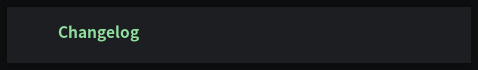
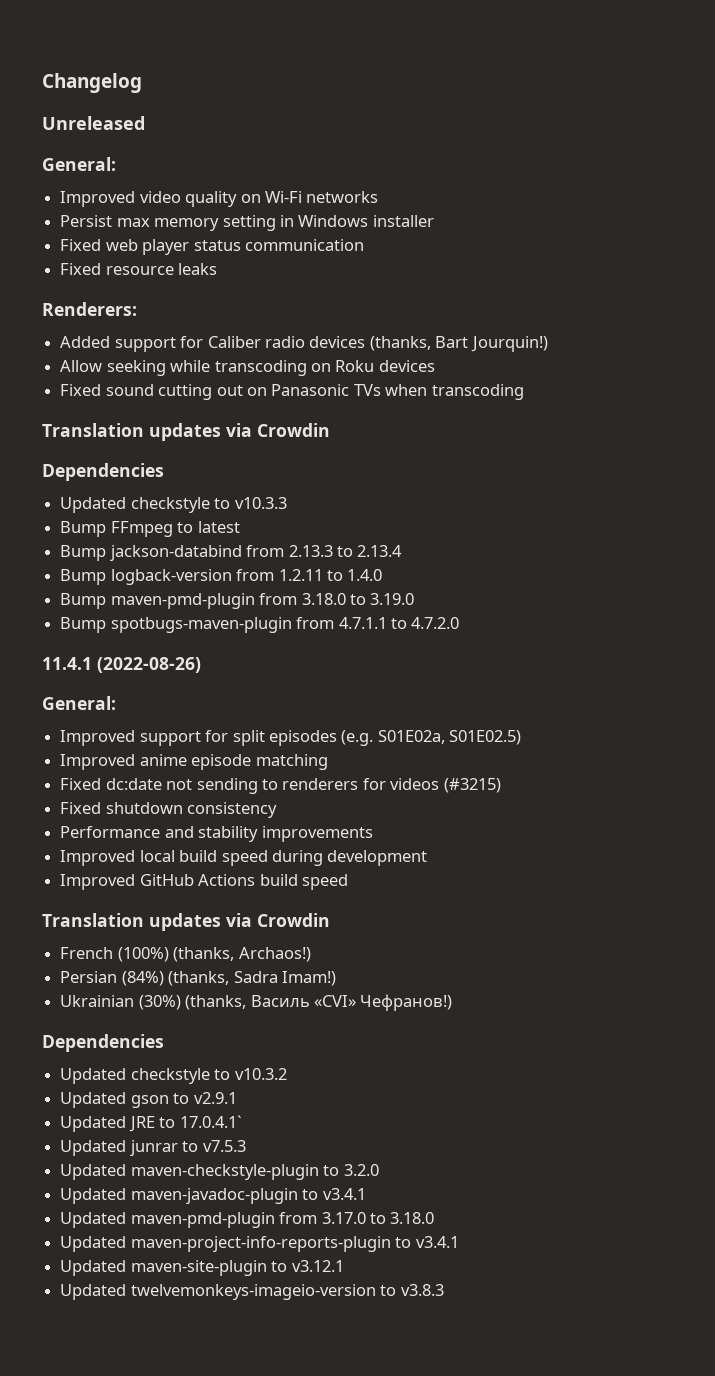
(139, 33) none -> [42,116,145,130] [42,157,116,171] [60,191,379,207] [60,215,434,231] [60,239,364,255] [60,263,218,275] [42,302,137,316] [60,336,548,352] [60,360,435,376] [60,384,524,400] [42,423,330,441] [42,463,164,481] [60,497,287,513] [60,521,240,537] [60,545,403,561] [60,569,383,585] [60,593,415,609] [60,617,460,633] [42,657,201,673] [42,696,116,710] [60,730,522,746] [60,754,328,770] [60,778,501,794] [60,802,278,818] [60,826,373,842] [60,850,428,866] [60,874,348,890] [42,913,330,931] [60,947,311,962] [60,971,336,986] [60,994,453,1011] [42,1034,164,1052] [60,1068,287,1084] [60,1092,237,1108] [60,1115,242,1132] [60,1140,246,1156] [60,1164,379,1180] [60,1188,366,1204] [60,1212,435,1228] [60,1236,459,1252] [60,1260,344,1276] [60,1284,444,1300] // Unreleased // General: // Improved video quality on Wi-Fi networks // Persist max memory setting in Windows installer // Fixed web player status communication // Fixed resource leaks // Renderers: // Added support for Caliber radio devices (thanks, Bart Jourquin!) // Allow seeking while transcoding on Roku devices // Fixed sound cutting out on Panasonic TVs when transcoding // Translation updates via Crowdin // Dependencies // Updated checkstyle to v10.3.3 // Bump FFmpeg to latest // Bump jackson-databind from 2.13.3 to 2.13.4 // Bump logback-version from 1.2.11 to 1.4.0 // Bump maven-pmd-plugin from 3.18.0 to 3.19.0 // Bump spotbugs-maven-plugin from 4.7.1.1 to 4.7.2.0 // 11.4.1 (2022-08-26) // General: // Improved support for split episodes (e.g. S01E02a, S01E02.5) // Improved anime episode matching // Fixed dc:date not sending to renderers for videos (#3215) // Fixed shutdown consistency // Performance and stability improvements // Improved local build speed during development // Improved GitHub Actions build speed // Translation updates via Crowdin // French (100%) (thanks, Archaos!) // Persian (84%) (thanks, Sadra Imam!) // Ukrainian (30%) (thanks, Василь «CVI» Чефранов!) // Dependencies // Updated checkstyle to v10.3.2 // Updated gson to v2.9.1 // Updated JRE to 17.0.4.1` // Updated junrar to v7.5.3 // Updated maven-checkstyle-plugin to 3.2.0 // Updated maven-javadoc-plugin to v3.4.1 // Updated maven-pmd-plugin from 3.17.0 to 3.18.0 // Updated maven-project-info-reports-plugin to v3.4.1 // Updated maven-site-plugin to v3.12.1 // Updated twelvemonkeys-imageio-version to v3.8.3

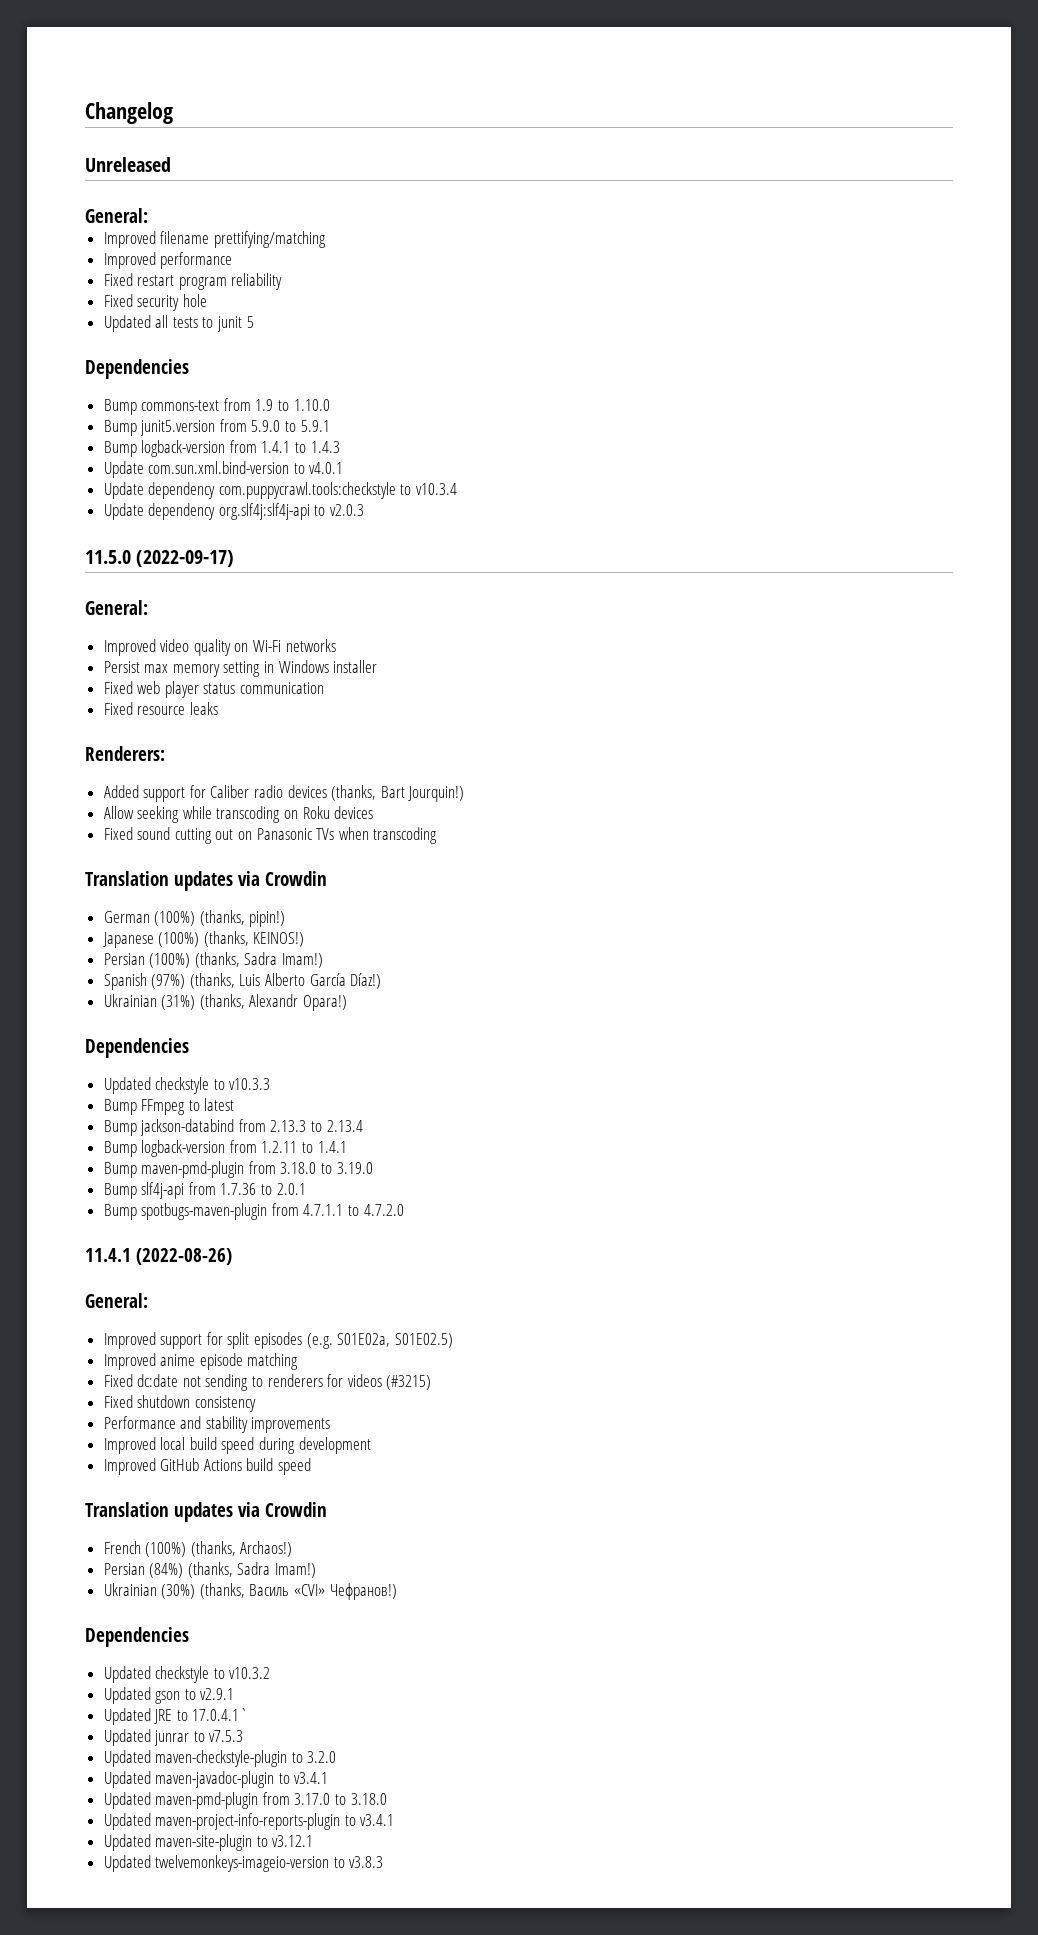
(116, 164) none -> [103,231,326,248] [103,252,233,269] [103,273,283,290] [103,294,207,311] [103,315,254,332] [85,359,189,379] [103,398,330,415] [103,419,330,436] [103,440,340,457] [103,461,344,478] [103,482,458,499] [103,503,365,520] [85,550,235,567] [85,600,148,615] // Improved filename prettifying/matching // Improved performance // Fixed restart program reliability // Fixed security hole // Updated all tests to junit 5 // Dependencies // Bump commons-text from 1.9 to 1.10.0 // Bump junit5.version from 5.9.0 to 5.9.1 // Bump logback-version from 1.4.1 to 1.4.3 // Update com.sun.xml.bind-version to v4.0.1 // Update dependency com.puppycrawl.tools:checkstyle to v10.3.4 // Update dependency org.slf4j:slf4j-api to v2.0.3 // 11.5.0 (2022-09-17) // General:
(330, 430) none -> [103,910,286,927] [102,931,305,948] [103,952,324,968] [103,973,382,990] [103,994,348,1011] // German (100%) (thanks, pipin!) // Japanese (100%) (thanks, KEINOS!) // Persian (100%) (thanks, Sadra Imam!) // Spanish (97%) (thanks, Luis Alberto García Díaz!) // Ukrainian (31%) (thanks, Alexandr Opara!)
[347,569,383,581] 1.4.0 -> [317,1141,347,1153] 1.4.1
(415, 599) none -> [103,1182,306,1199] // Bump slf4j-api from 1.7.36 to 2.0.1

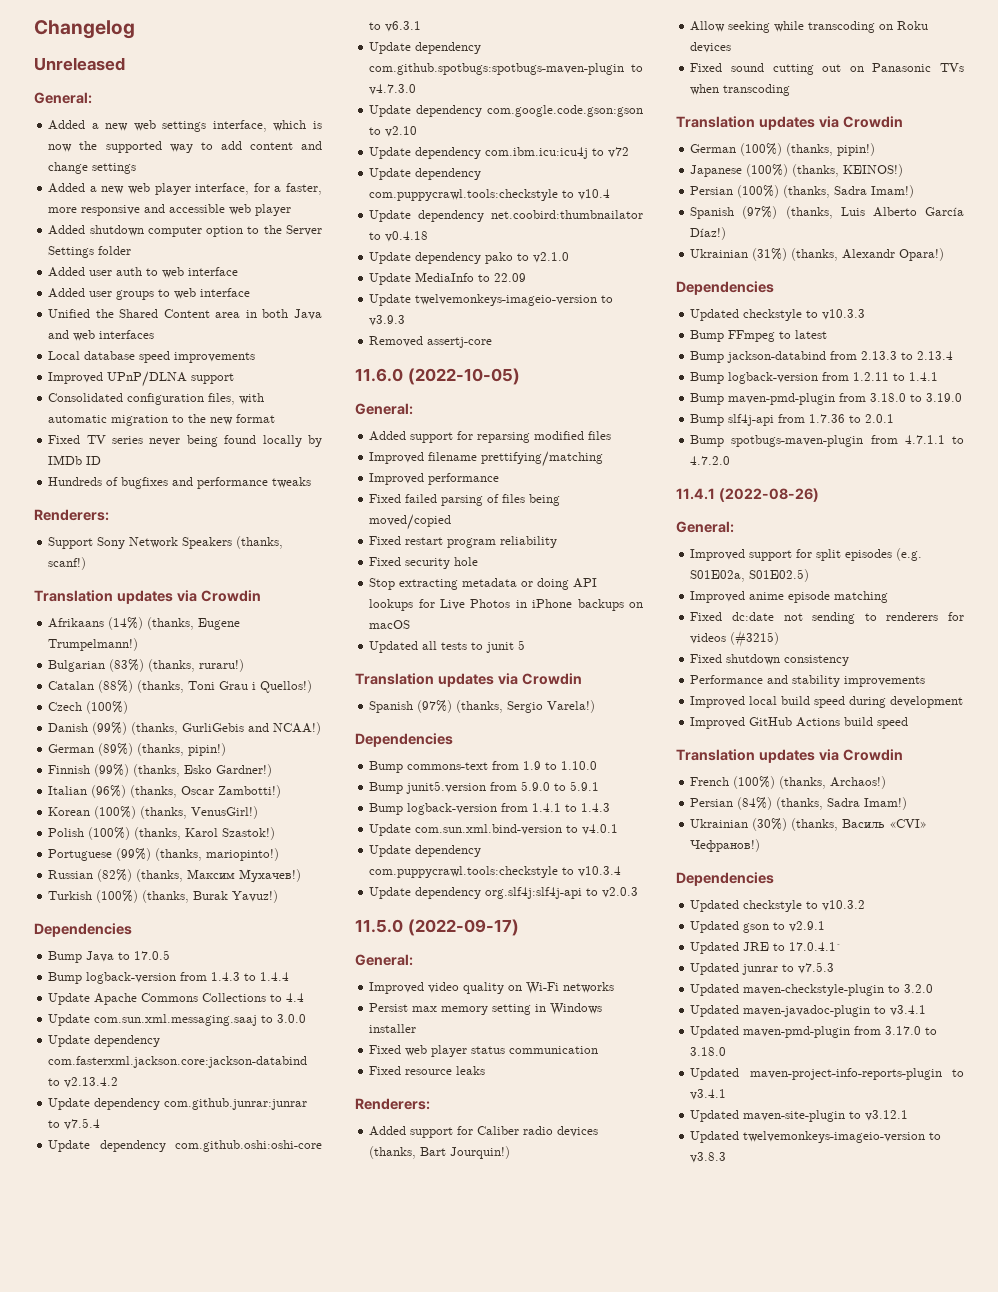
(148, 215) none -> [48,120,322,132] [48,141,322,153] [48,162,137,174] [48,183,322,195] [48,204,292,216] [48,225,322,237] [48,246,132,258] [48,267,239,278] [48,288,251,300] [48,309,322,320] [48,330,155,341] [48,351,256,363] [48,371,235,387] [48,393,265,405] [48,414,276,426] [48,435,322,447] [48,455,102,465] [48,477,312,489] [34,509,109,521] [48,536,284,549] [48,557,87,570] [34,590,261,604] [48,617,241,630] [48,638,139,651] [48,659,245,672] [48,680,313,693] [48,701,129,714] [48,722,322,735] [48,743,227,756] [48,764,273,777] [48,785,282,798] [48,806,259,819] [48,827,276,840] [48,848,280,861] [48,869,302,883] [48,890,279,903] [34,923,132,937] [48,950,171,963] [48,972,290,984] [48,993,305,1005] [48,1014,307,1026] [48,1035,161,1047] [48,1056,308,1068] [48,1077,119,1088] [48,1098,308,1110] [48,1118,101,1130] [48,1140,322,1152] [369,21,422,32] [369,42,482,54] [369,63,643,75] [369,84,417,95] [369,105,643,117] [369,126,418,137] [369,147,630,159] [369,168,482,180] [369,189,611,201] [369,210,643,222] [369,231,429,242] [369,252,570,264] [369,272,527,285] [369,294,614,306] [369,315,406,326] [369,336,493,348] [355,368,520,385] [355,403,413,415] [369,431,612,443] // Added a new web settings interface, which is now the supported way to add content and change settings // Added a new web player interface, for a faster, more responsive and accessible web player // Added shutdown computer option to the Server Settings folder // Added user auth to web interface // Added user groups to web interface // Unified the Shared Content area in both Java and web interfaces // Local database speed improvements // Improved UPnP/DLNA support // Consolidated configuration files, with automatic migration to the new format // Fixed TV series never being found locally by IMDb ID // Hundreds of bugfixes and performance tweaks // Renderers: // Support Sony Network Speakers (thanks, scanf!) // Translation updates via Crowdin // Afrikaans (14%) (thanks, Eugene Trumpelmann!) // Bulgarian (83%) (thanks, ruraru!) // Catalan (88%) (thanks, Toni Grau i Quellos!) // Czech (100%) // Danish (99%) (thanks, GurliGebis and NCAA!) // German (89%) (thanks, pipin!) // Finnish (99%) (thanks, Esko Gardner!) // Italian (96%) (thanks, Oscar Zambotti!) // Korean (100%) (thanks, VenusGirl!) // Polish (100%) (thanks, Karol Szastok!) // Portuguese (99%) (thanks, mariopinto!) // Russian (82%) (thanks, Максим Мухачев!) // Turkish (100%) (thanks, Burak Yavuz!) // Dependencies // Bump Java to 17.0.5 // Bump logback-version from 1.4.3 to 1.4.4 // Update Apache Commons Collections to 4.4 // Update com.sun.xml.messaging.saaj to 3.0.0 // Update dependency com.fasterxml.jackson.core:jackson-databind to v2.13.4.2 // Update dependency com.github.junrar:junrar to v7.5.4 // Update dependency com.github.oshi:oshi-core to v6.3.1 // Update dependency com.github.spotbugs:spotbugs-maven-plugin to v4.7.3.0 // Update dependency com.google.code.gson:gson to v2.10 // Update dependency com.ibm.icu:icu4j to v72 // Update dependency com.puppycrawl.tools:checkstyle to v10.4 // Update dependency net.coobird:thumbnailator to v0.4.18 // Update dependency pako to v2.1.0 // Update MediaInfo to 22.09 // Update twelvemonkeys-imageio-version to v3.9.3 // Removed assertj-core // 11.6.0 (2022-10-05) // General: // Added support for reparsing modified files
(233, 260) none -> [369,494,561,506] [369,514,452,530] // Fixed failed parsing of files being moved/copied
(207, 300) none -> [369,578,598,590] [369,599,643,611] [369,620,411,629] // Stop extracting metadata or doing API lookups for Live Photos in iPhone backups on macOS
(254, 322) none -> [355,673,582,687] [369,700,596,713] // Translation updates via Crowdin // Spanish (97%) (thanks, Sergio Varela!)

